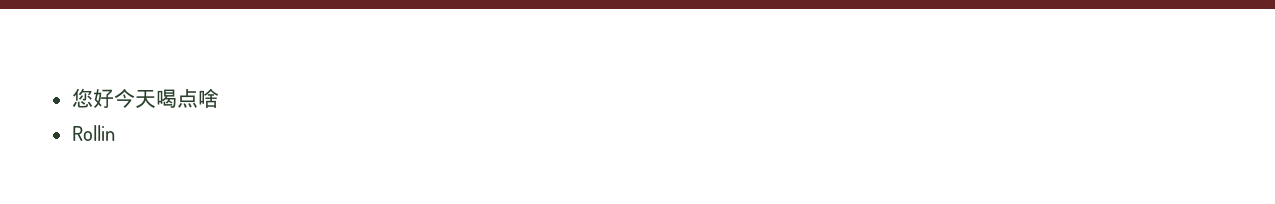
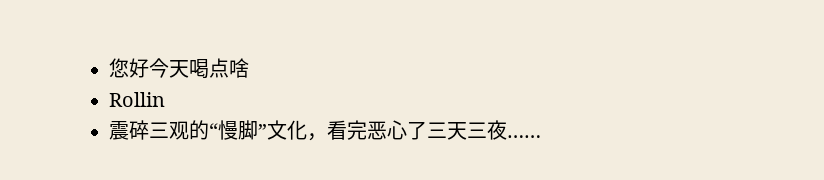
(115, 133) none -> [109,120,541,141] // 震碎三观的“慢脚”文化，看完恶心了三天三夜……

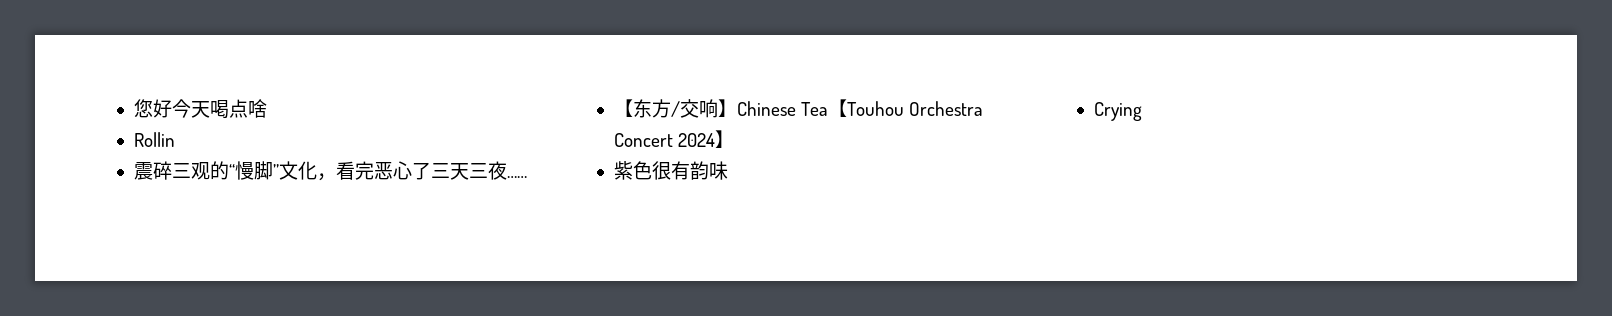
(541, 136) none -> [613,99,984,118] [613,130,735,148] [613,161,728,180] [1093,102,1142,121] // 【东方/交响】Chinese Tea【Touhou Orchestra Concert 2024】 // 紫色很有韵味 // Crying

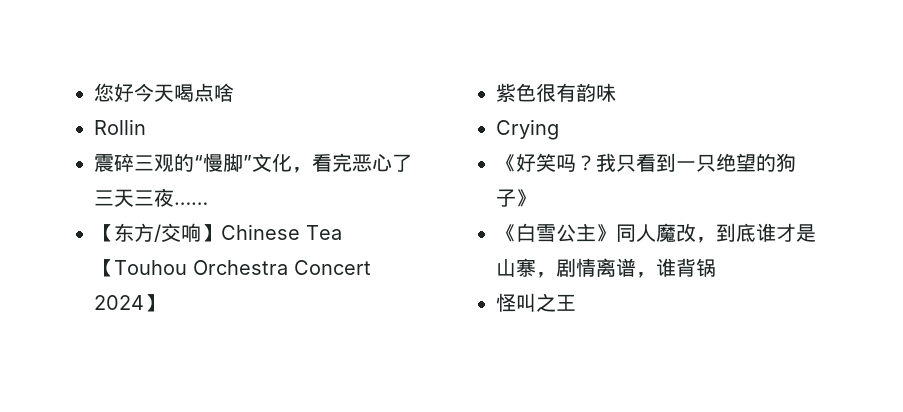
(1142, 111) none -> [496,153,796,172] [496,189,536,207] [496,223,816,243] [496,258,716,278] [496,293,576,312] // 《好笑吗？我只看到一只绝望的狗子》 // 《白雪公主》同人魔改，到底谁才是山寨，剧情离谱，谁背锅 // 怪叫之王

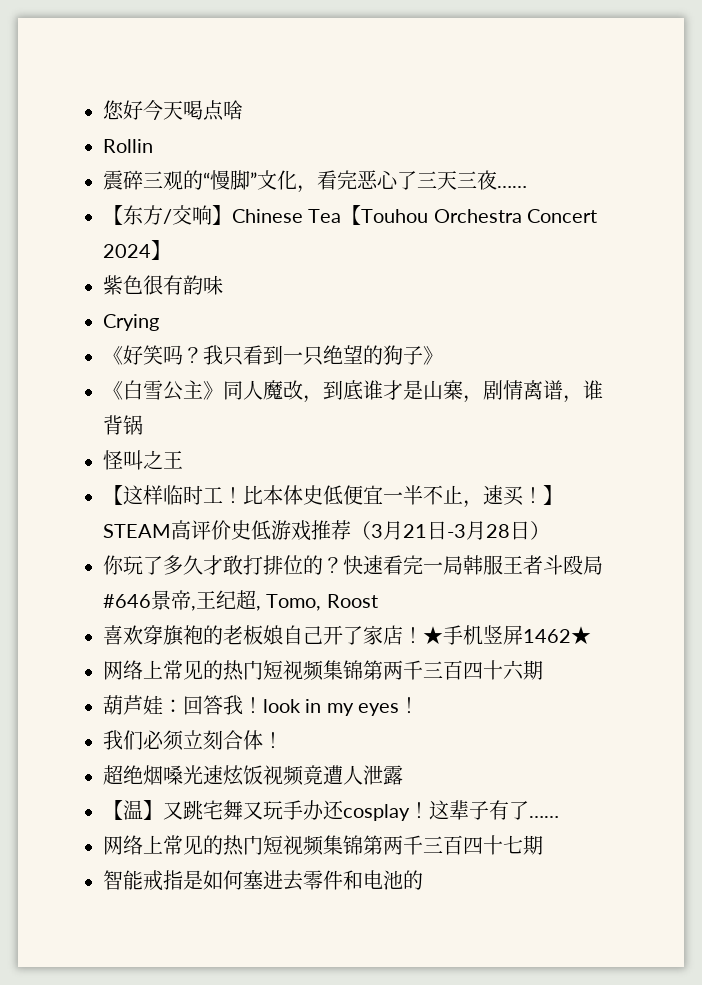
(576, 302) none -> [103,485,563,508] [103,520,550,541] [103,555,603,575] [103,590,378,611] [103,625,591,646] [103,660,543,681] [103,695,420,716] [103,730,283,751] [103,765,403,786] [103,800,559,821] [103,835,543,856] [103,870,423,891] // 【这样临时工！比本体史低便宜一半不止，速买！】STEAM高评价史低游戏推荐（3月21日-3月28日） // 你玩了多久才敢打排位的？快速看完一局韩服王者斗殴局#646景帝,王纪超, Tomo, Roost // 喜欢穿旗袍的老板娘自己开了家店！★手机竖屏1462★ // 网络上常见的热门短视频集锦第两千三百四十六期 // 葫芦娃：回答我！look in my eyes！ // 我们必须立刻合体！ // 超绝烟嗓光速炫饭视频竟遭人泄露 // 【温】又跳宅舞又玩手办还cosplay！这辈子有了…… // 网络上常见的热门短视频集锦第两千三百四十七期 // 智能戒指是如何塞进去零件和电池的

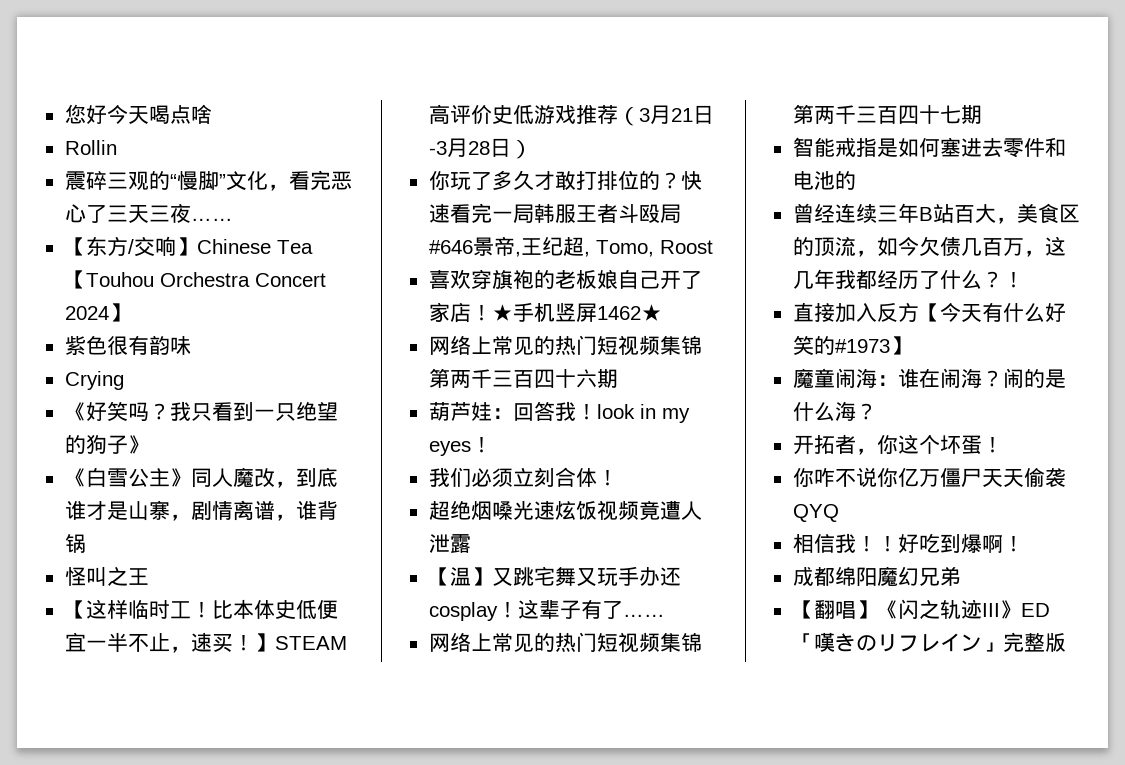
(423, 880) none -> [792,203,1080,224] [792,236,1066,257] [792,269,1024,290] [792,302,1066,323] [792,335,911,355] [792,368,1066,388] [792,401,877,422] [792,434,1003,455] [792,467,1066,487] [792,504,839,522] [792,533,1024,553] [792,566,961,586] [792,599,1050,619] [792,632,1066,652] // 曾经连续三年B站百大，美食区的顶流，如今欠债几百万，这几年我都经历了什么？！ // 直接加入反方【今天有什么好笑的#1973】 // 魔童闹海：谁在闹海？闹的是什么海？ // 开拓者，你这个坏蛋！ // 你咋不说你亿万僵尸天天偷袭QYQ // 相信我！！好吃到爆啊！ // 成都绵阳魔幻兄弟 // 【翻唱】《闪之轨迹III》ED「嘆きのリフレイン」完整版

